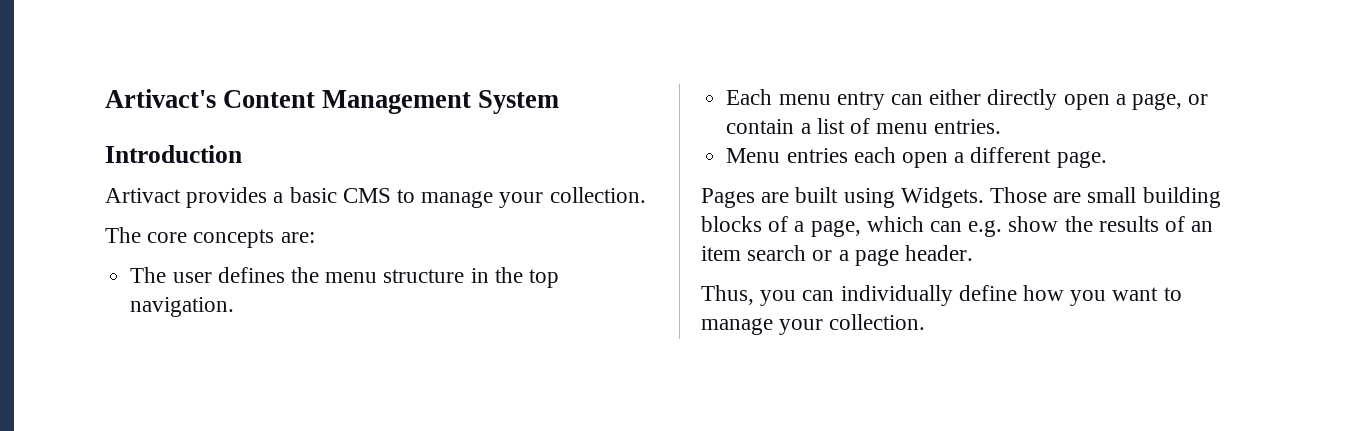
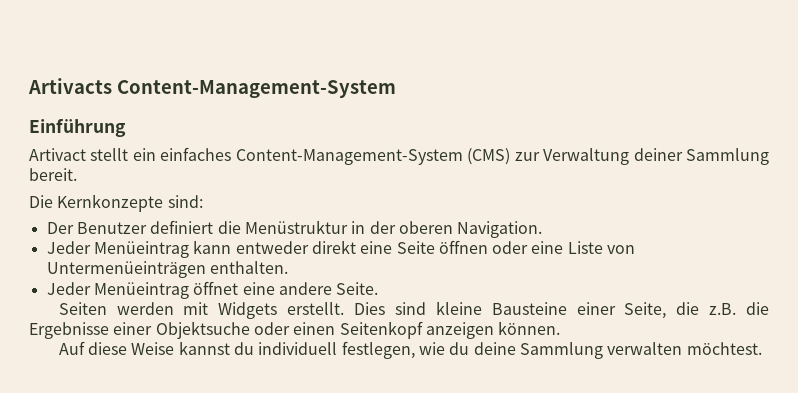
[105,89,560,114] [105,145,242,163] [105,187,646,208] [105,227,315,248] [130,267,559,288] [130,297,235,317] [726,89,1209,110] [726,118,1002,134] [726,147,1107,168] [701,187,1221,208] [701,216,1214,237] [701,245,974,266] [701,285,1182,306] [701,314,926,335] Artivact's Content Management System // Introduction // Artivact provides a basic CMS to manage your collection. // The core concepts are: // The user defines the menu structure in the top navigation. // Each menu entry can either directly open a page, or contain a list of menu entries. // Menu entries each open a different page. // Pages are built using Widgets. Those are small building blocks of a page, which can e.g. show the results of an item search or a page header. // Thus, you can individually define how you want to manage your collection. -> [28,78,396,98] [29,118,126,137] [29,147,770,165] [29,168,77,181] [29,194,203,212] [46,220,543,238] [46,240,636,258] [46,261,288,278] [46,281,379,299] [58,301,769,319] [29,321,561,339] [58,341,762,359] Artivacts Content-Management-System // Einführung // Artivact stellt ein einfaches Content-Management-System (CMS) zur Verwaltung deiner Sammlung bereit. // Die Kernkonzepte sind: // Der Benutzer definiert die Menüstruktur in der oberen Navigation. // Jeder Menüeintrag kann entweder direkt eine Seite öffnen oder eine Liste von Untermenüeinträgen enthalten. // Jeder Menüeintrag öffnet eine andere Seite. // Seiten werden mit Widgets erstellt. Dies sind kleine Bausteine einer Seite, die z.B. die Ergebnisse einer Objektsuche oder einen Seitenkopf anzeigen können. // Auf diese Weise kannst du individuell festlegen, wie du deine Sammlung verwalten möchtest.

